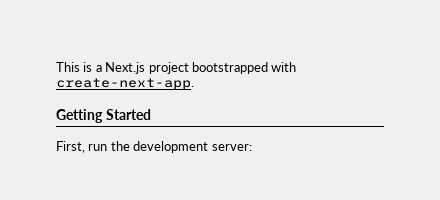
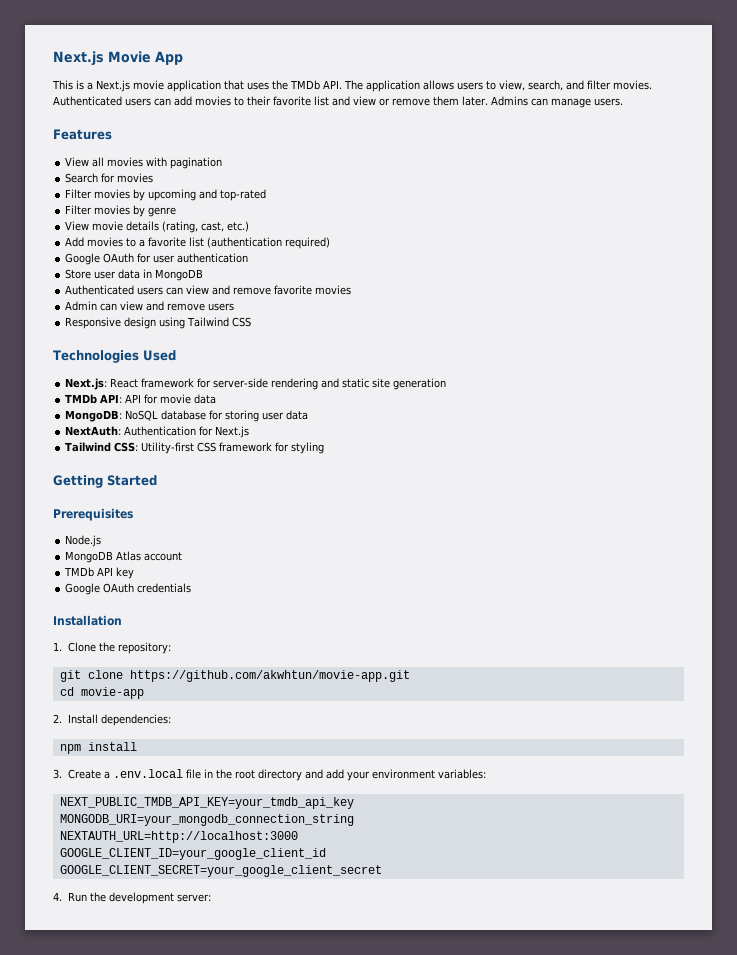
(56, 67) none -> [53,51,183,66] Next.js Movie App //
[148,62,297,74] [56,78,194,90] [56,109,151,123] [56,141,108,153] project bootstrapped with create-next-app. // Getting Started // First, run -> [133,80,652,92] [53,96,623,108] [53,129,112,140] [65,157,223,169] [65,173,154,183] [65,189,267,201] [65,205,177,217] [65,221,250,233] [65,237,331,249] [65,253,249,265] [65,269,204,281] [65,285,352,295] [65,301,235,311] [65,317,252,329] [53,350,176,363] [65,378,447,390] [65,394,217,404] [65,410,309,422] [65,426,250,438] [65,442,325,454] [53,475,157,488] [53,508,133,521] [65,535,102,547] [65,551,183,563] [64,567,135,579] [65,583,192,595] [53,615,122,626] [53,642,171,654] [59,670,410,682] [59,687,144,699] [53,714,171,726] [59,742,137,754] [53,769,486,781] [59,797,354,809] [59,814,354,826] [59,831,298,843] [59,848,326,860] [59,865,382,877] [53,892,87,902] movie application that uses the TMDb API. The application allows users to view, search, and filter movies. Authenticated users can add movies to their favorite list and view or remove them later. Admins can manage users. // Features // View all movies with pagination // Search for movies // Filter movies by upcoming and top-rated // Filter movies by genre // View movie details (rating, cast, etc.) // Add movies to a favorite list (authentication required) // Google OAuth for user authentication // Store user data in MongoDB // Authenticated users can view and remove favorite movies // Admin can view and remove users // Responsive design using Tailwind CSS // Technologies Used // Next.js: React framework for server-side rendering and static site generation // TMDb API: API for movie data // MongoDB: NoSQL database for storing user data // NextAuth: Authentication for Next.js // Tailwind CSS: Utility-first CSS framework for styling // Getting Started // Prerequisites // Node.js // MongoDB Atlas account // TMDb API key // Google OAuth credentials // Installation // 1. Clone the repository: // git clone https://github.com/akwhtun/movie-app.git // cd movie-app // 2. Install dependencies: // npm install // 3. Create a .env.local file in the root directory and add your environment variables: // NEXT_PUBLIC_TMDB_API_KEY=your_tmdb_api_key // MONGODB_URI=your_mongodb_connection_string // NEXTAUTH_URL=http://localhost:3000 // GOOGLE_CLIENT_ID=your_google_client_id // GOOGLE_CLIENT_SECRET=your_google_client_secret // 4. Run

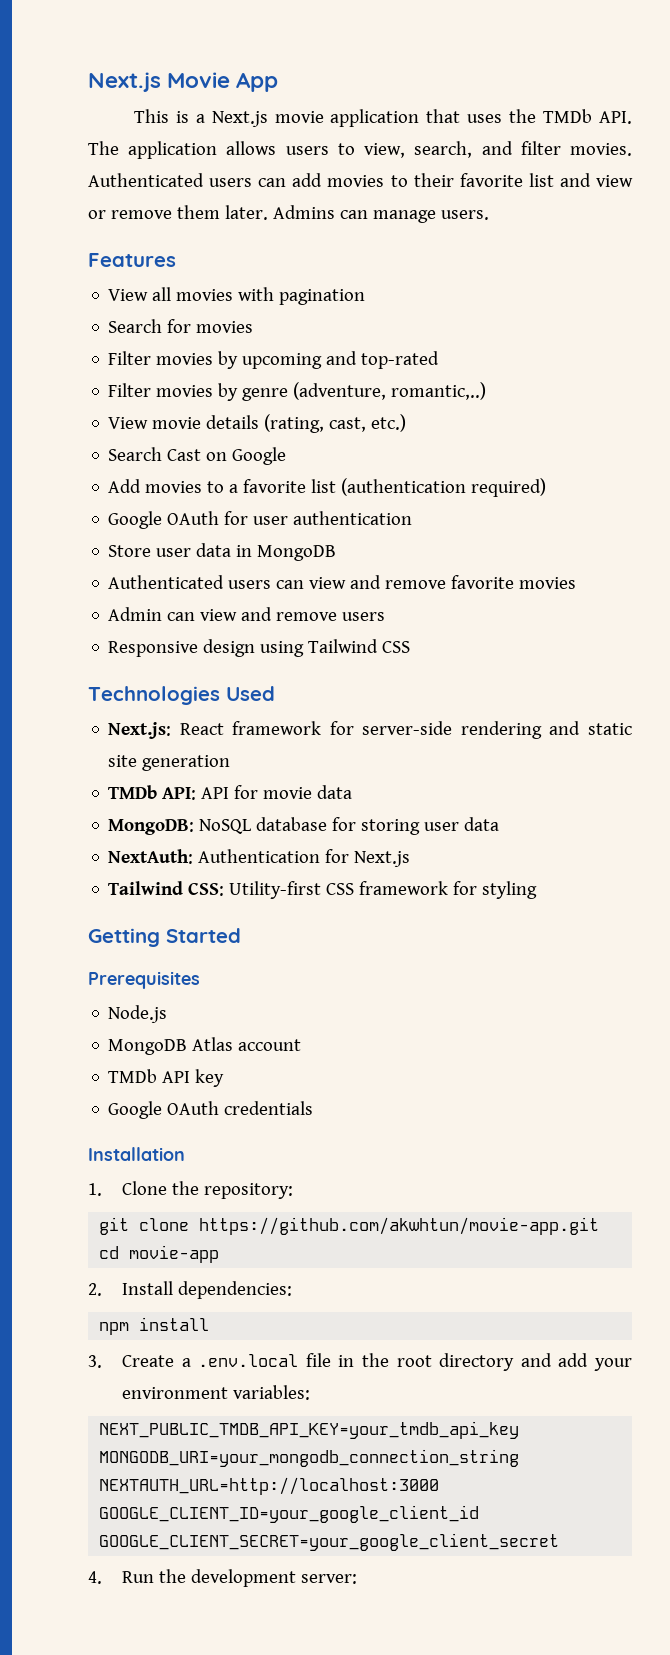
(177, 212) none -> [293,382,487,400] (adventure, romantic,..)
(250, 226) none -> [108,447,287,465] // Search Cast on Google

